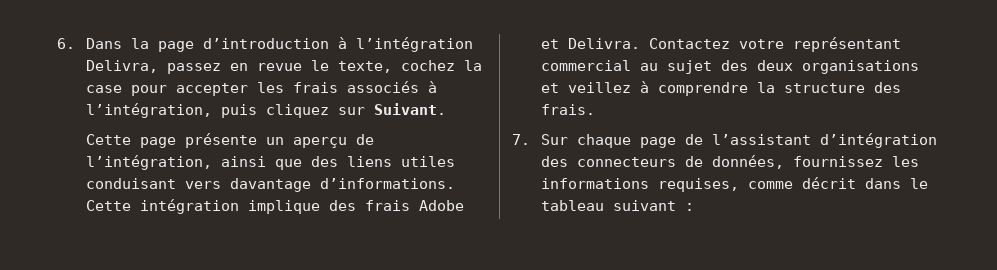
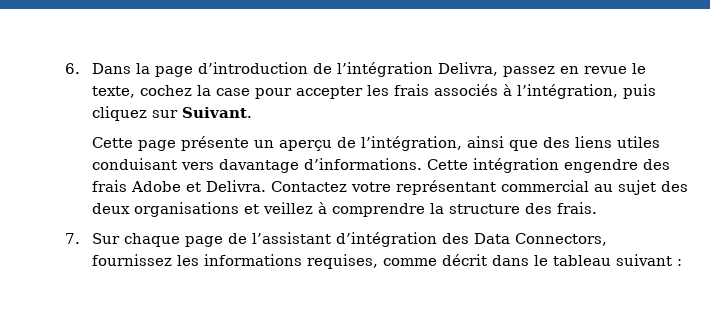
[337,37,347,49] à -> [313,63,333,74] de
[247,200,320,214] implique -> [564,159,639,173] engendre
[576,155,784,169] connecteurs de données, -> [474,233,608,246] Data Connectors,

